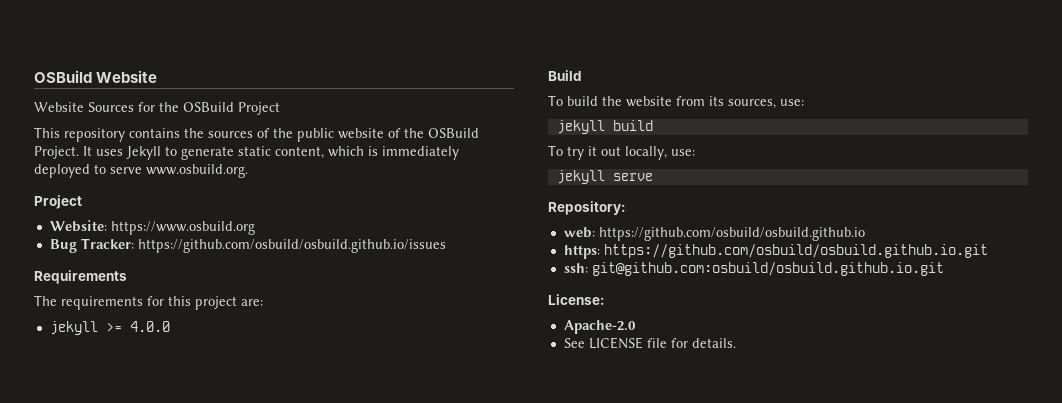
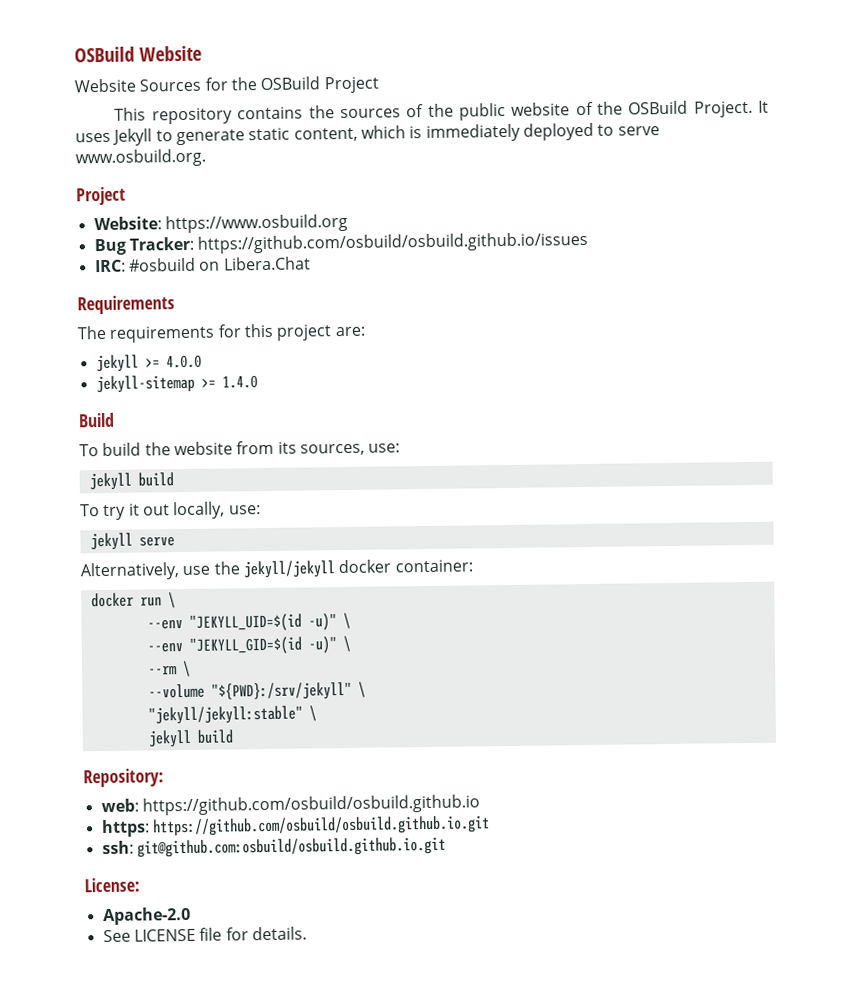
(446, 246) none -> [94,256,311,273] // IRC: #osbuild on Libera.Chat
(170, 326) none -> [95,374,258,394] // jekyll-sitemap >= 1.4.0
(653, 177) none -> [80,559,473,581] [90,592,176,609] [146,612,351,632] [146,635,351,655] [147,660,191,678] [147,681,366,701] [147,705,317,725] [147,729,234,748] // Alternatively, use the jekyll/jekyll docker container: // docker run \ // --env "JEKYLL_UID=$(id -u)" \ // --env "JEKYLL_GID=$(id -u)" \ // --rm \ // --volume "${PWD}:/srv/jekyll" \ // "jekyll/jekyll:stable" \ // jekyll build

